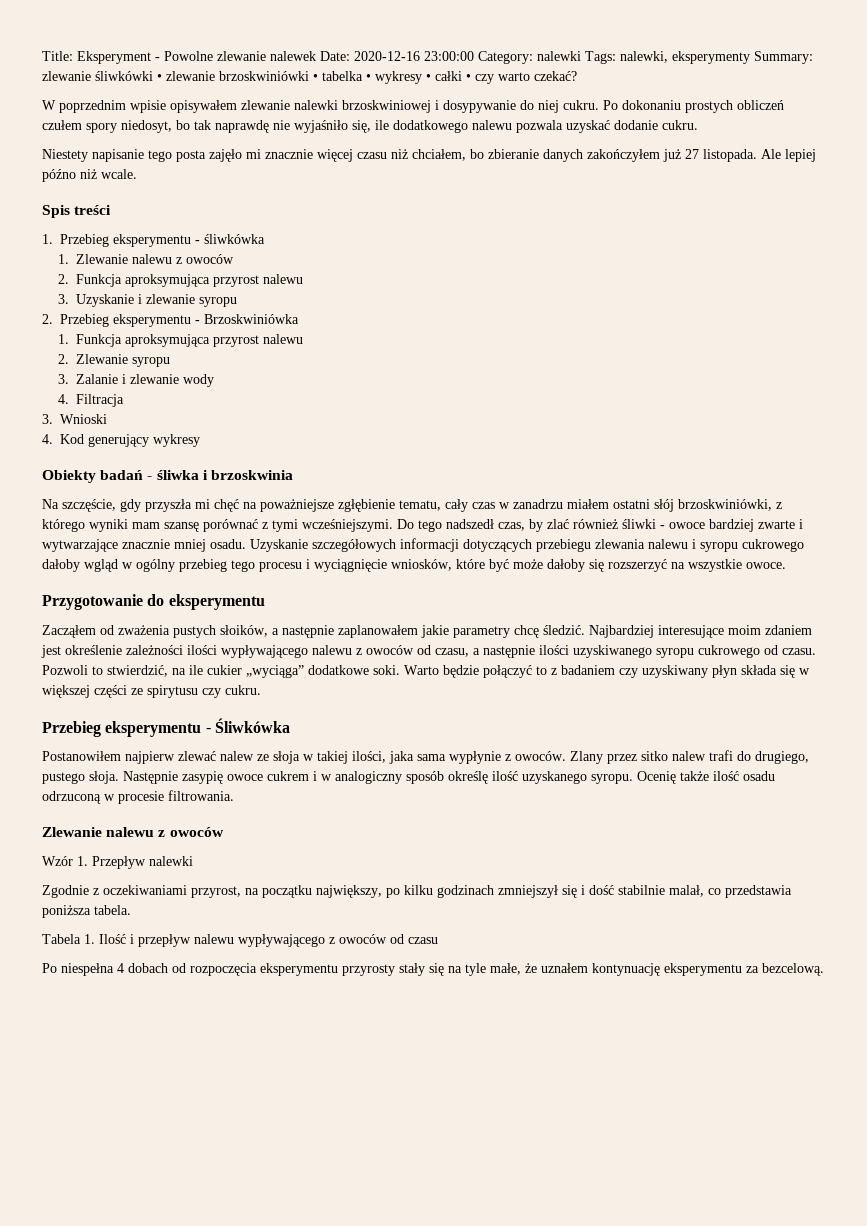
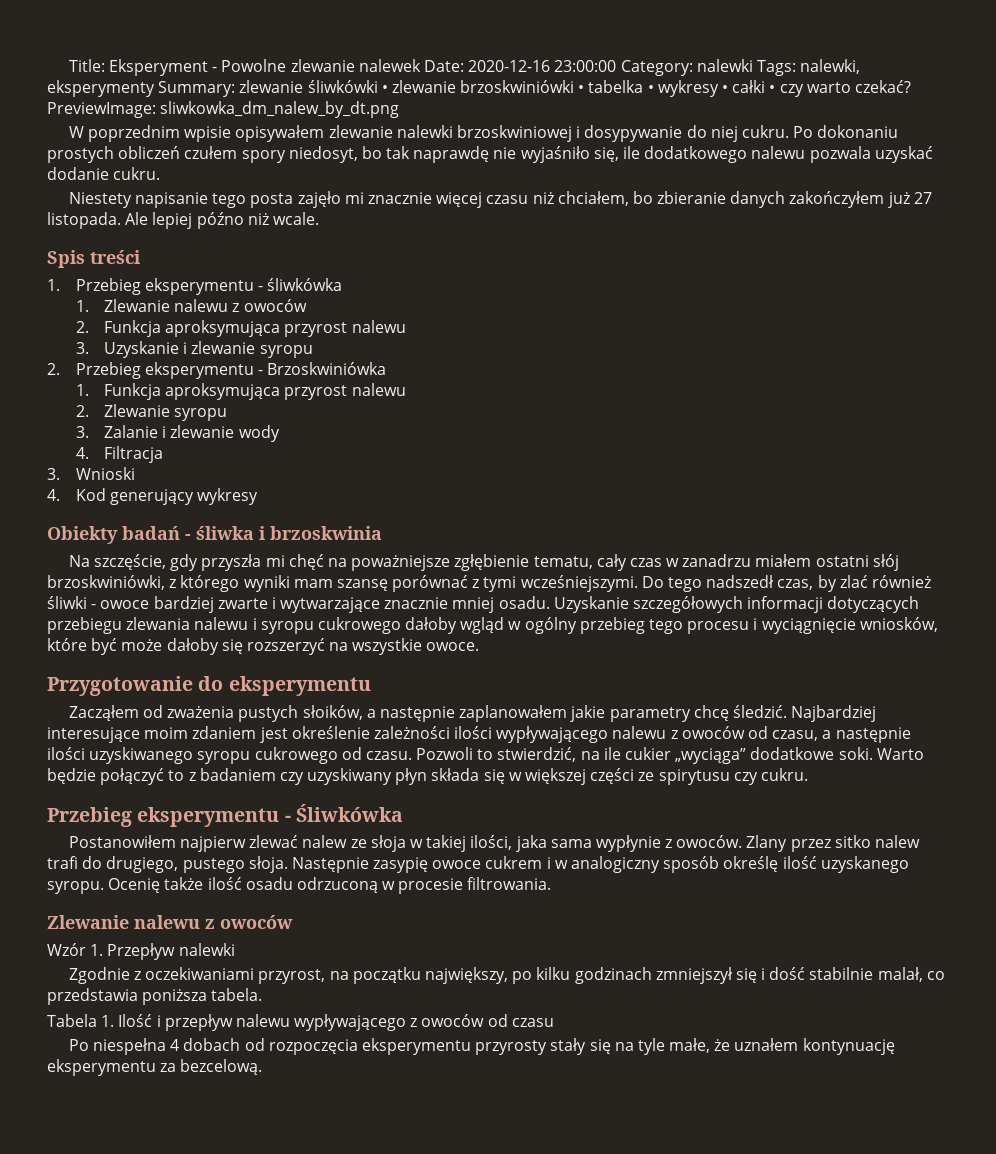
(577, 76) none -> [47,101,400,118] PreviewImage: sliwkowka_dm_nalew_by_dt.png

